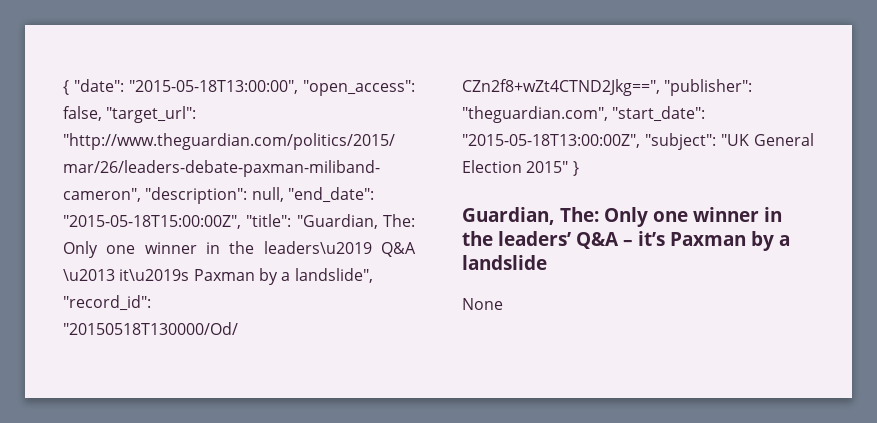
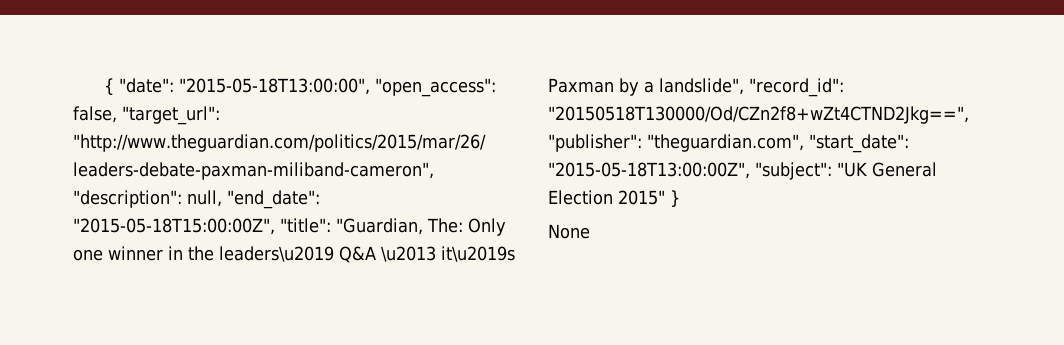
[462,207,782,227] [462,231,790,251] [462,255,547,270] // Guardian, The: Only one winner in the leaders’ Q&A – it’s Paxman by a landslide -> (680, 198) none

